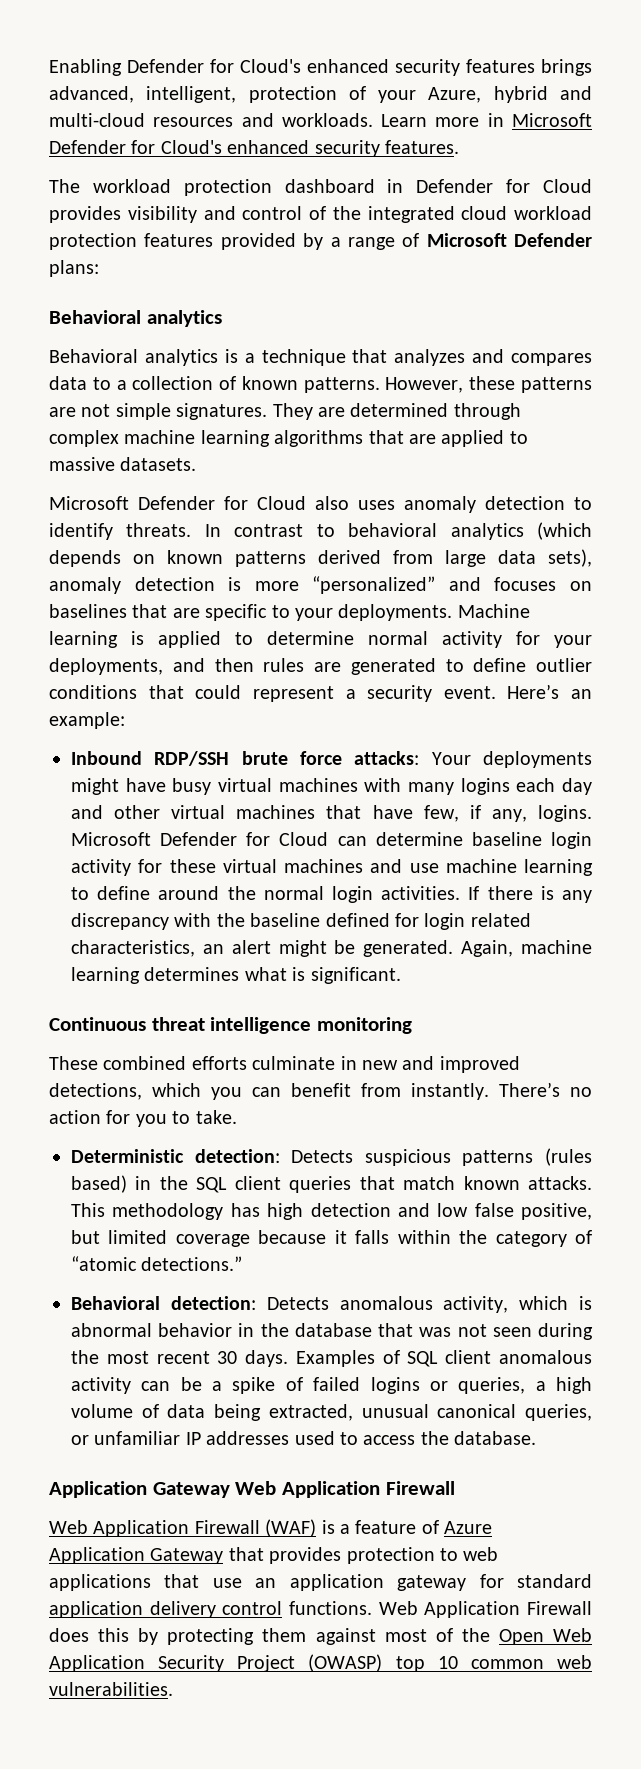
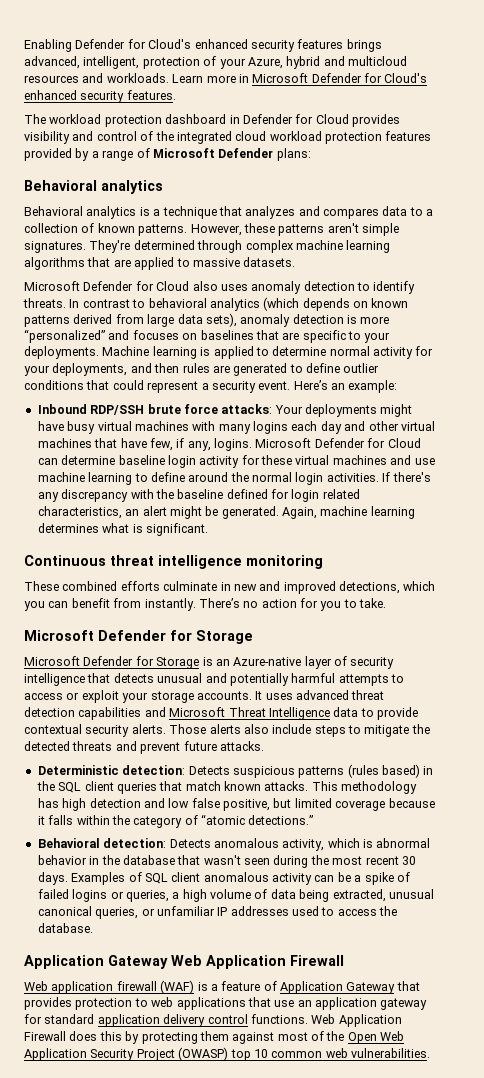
[49,113,145,127] multi-cloud -> [348,56,407,66] multicloud
[49,403,345,420] are not simple signatures. They are -> [327,223,399,236] [24,240,131,253] aren't simple signatures. They're
[487,886,554,900] there is -> [392,472,431,482] there's
(237, 1117) none -> [24,630,253,644] [24,656,395,669] [24,673,404,686] [24,690,385,703] [24,707,418,720] [24,724,430,737] [24,741,264,754] // Microsoft Defender for Storage // Microsoft Defender for Storage is an Azure-native layer of security intelligence that detects unusual and potentially harmful attempts to access or exploit your storage accounts. It uses advanced threat detection capabilities and Microsoft Threat Intelligence data to provide contextual security alerts. Those alerts also include steps to mitigate the detected threats and prevent future attacks.
[419,1324,487,1337] was not -> [203,855,241,865] wasn't
[93,1520,260,1537] Application Firewall -> [51,981,157,994] application firewall
[444,1521,493,1534] Azure -> (277, 986) none

